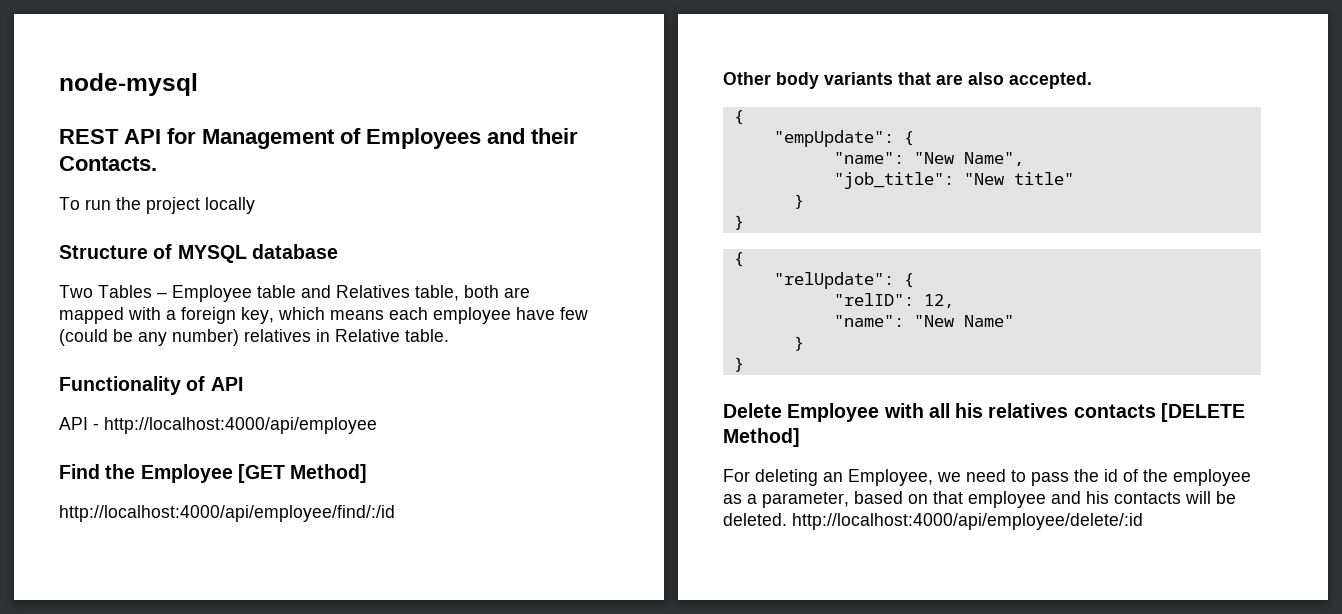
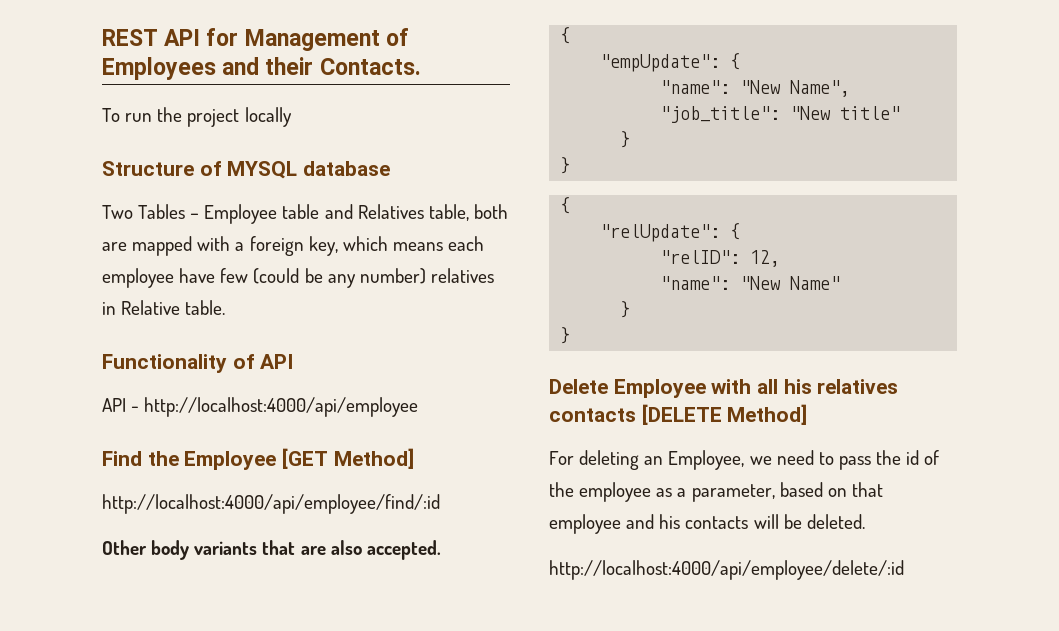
[59,73,198,96] node-mysql // -> (102, 37) none
[59,505,395,522] http://localhost:4000/api/employee/find/:/id -> [102,494,440,514] http://localhost:4000/api/employee/find/:id
(787, 519) none -> (865, 521) //

